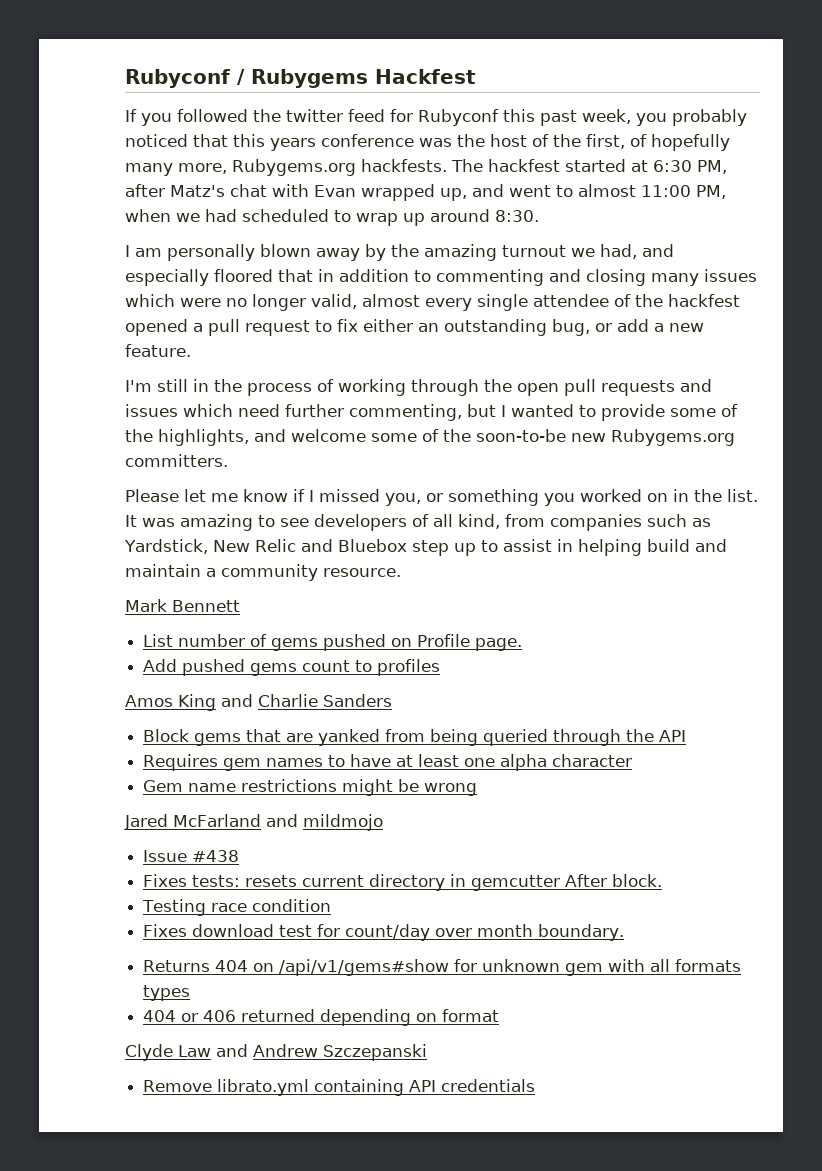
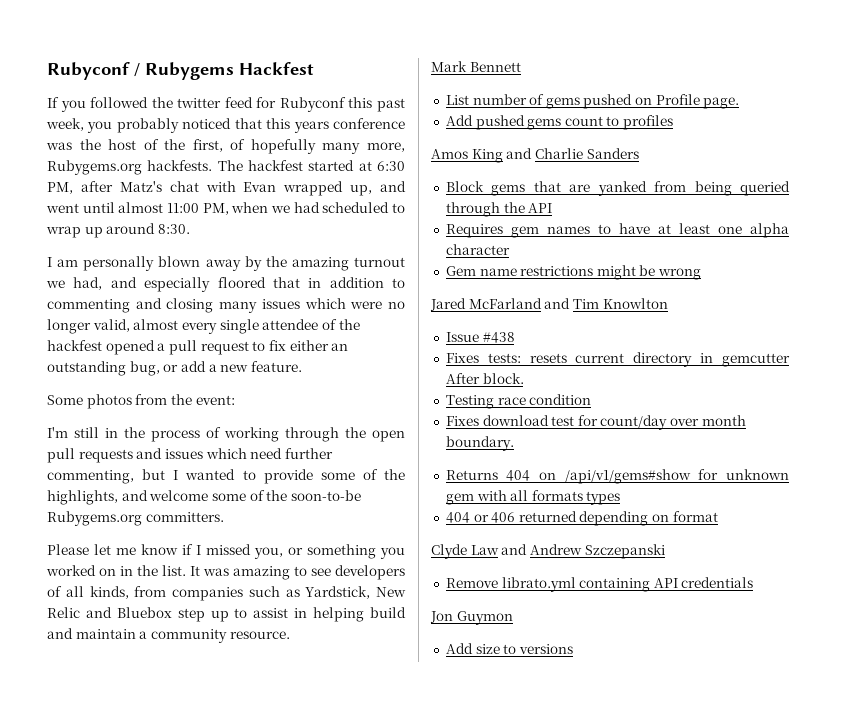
[556,185,573,197] to -> [82,202,115,213] until
(191, 350) none -> [47,394,235,409] // Some photos from the event:
[571,433,606,442] new -> (361, 495) none
[458,514,500,529] kind, -> [89,586,129,599] kinds,
[302,814,383,831] mildmojo -> [572,298,668,309] Tim Knowlton
(536, 1085) none -> [430,611,513,625] [445,643,573,654] // Jon Guymon // Add size to versions

